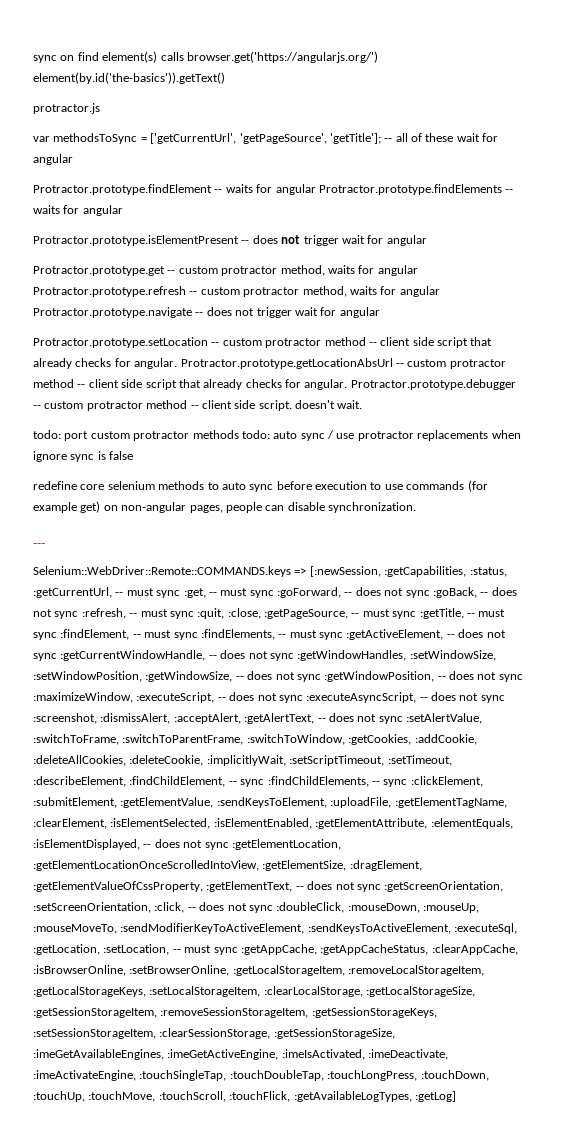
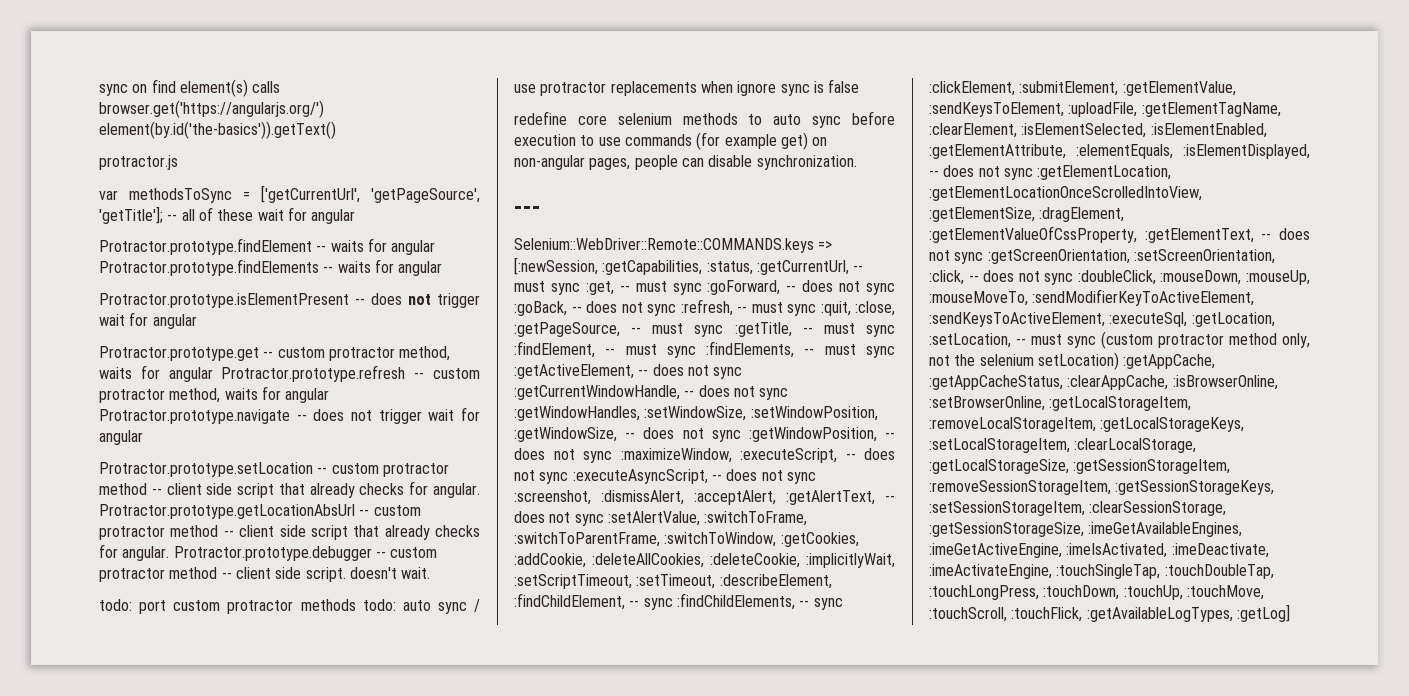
(238, 951) none -> [1101,331,1310,349] [929,352,1119,370] (custom protractor method only, not the selenium setLocation)

